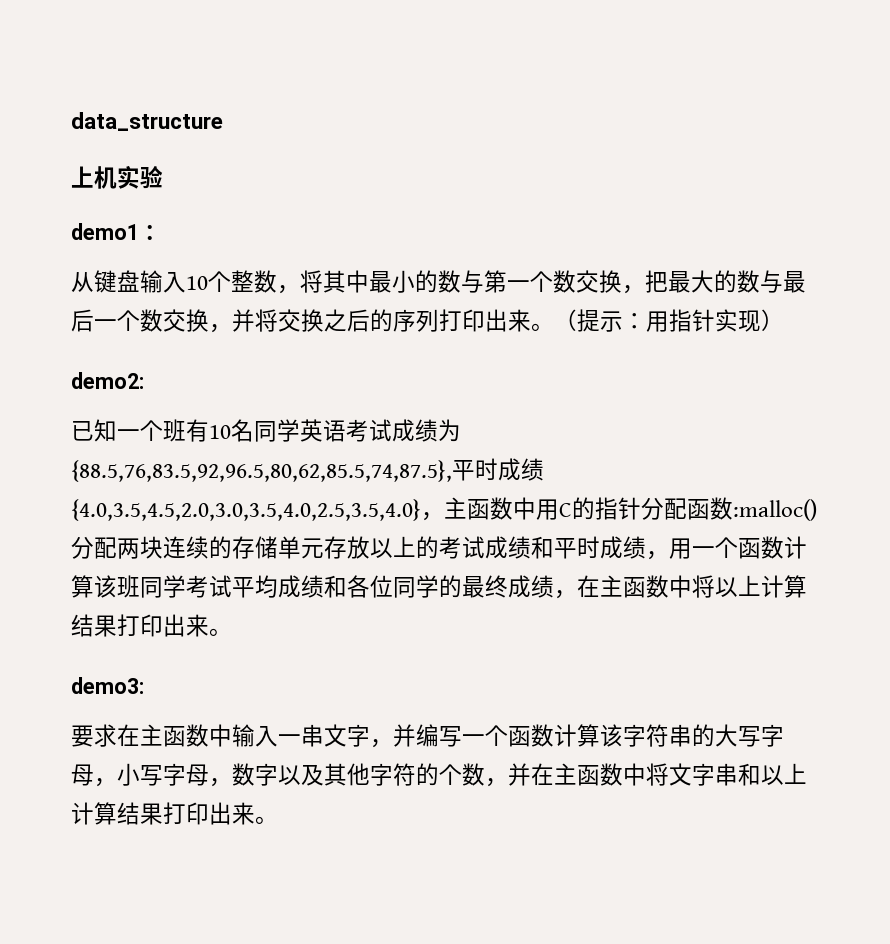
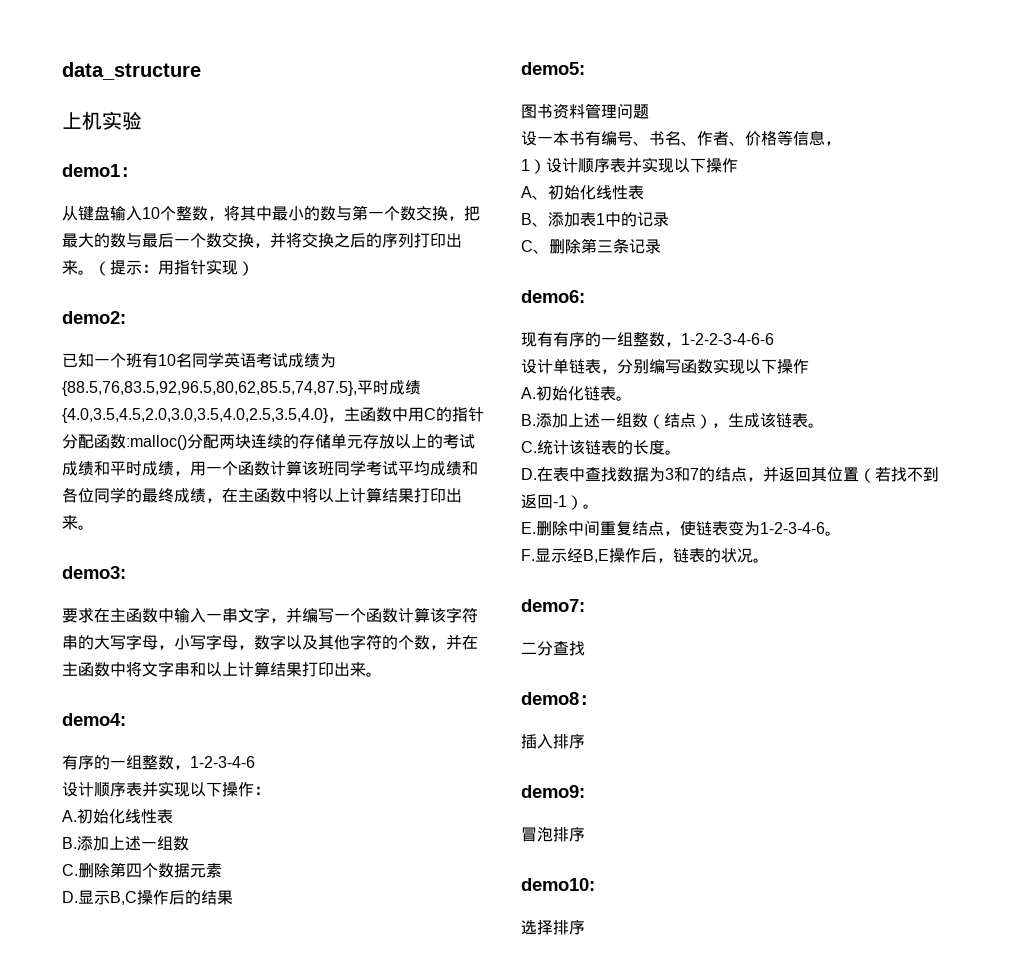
(278, 820) none -> [62,713,126,726] [62,755,255,770] [62,781,270,797] [62,809,173,824] [62,836,189,851] [62,862,222,878] [62,890,233,905] [521,62,585,75] [521,103,649,119] [521,130,841,146] [521,157,738,174] [521,185,644,200] [521,212,669,227] [521,238,661,254] [521,290,585,303] [521,332,774,347] [521,358,809,374] [521,386,632,401] [521,413,824,429] [521,440,681,455] [521,466,939,483] [521,494,599,510] [521,520,841,536] [521,548,769,563] [521,599,585,612] [521,641,585,656] [521,692,598,705] [521,734,585,749] [521,785,585,798] [521,827,585,842] [521,878,595,891] [521,920,585,935] // demo4: // 有序的一组整数，1-2-3-4-6 // 设计顺序表并实现以下操作： // A.初始化线性表 // B.添加上述一组数 // C.删除第四个数据元素 // D.显示B,C操作后的结果 // demo5: // 图书资料管理问题 // 设一本书有编号、书名、作者、价格等信息， // 1）设计顺序表并实现以下操作 // A、初始化线性表 // B、添加表1中的记录 // C、删除第三条记录 // demo6: // 现有有序的一组整数，1-2-2-3-4-6-6 // 设计单链表，分别编写函数实现以下操作 // A.初始化链表。 // B.添加上述一组数（结点），生成该链表。 // C.统计该链表的长度。 // D.在表中查找数据为3和7的结点，并返回其位置（若找不到返回-1）。 // E.删除中间重复结点，使链表变为1-2-3-4-6。 // F.显示经B,E操作后，链表的状况。 // demo7: // 二分查找 // demo8： // 插入排序 // demo9: // 冒泡排序 // demo10: // 选择排序

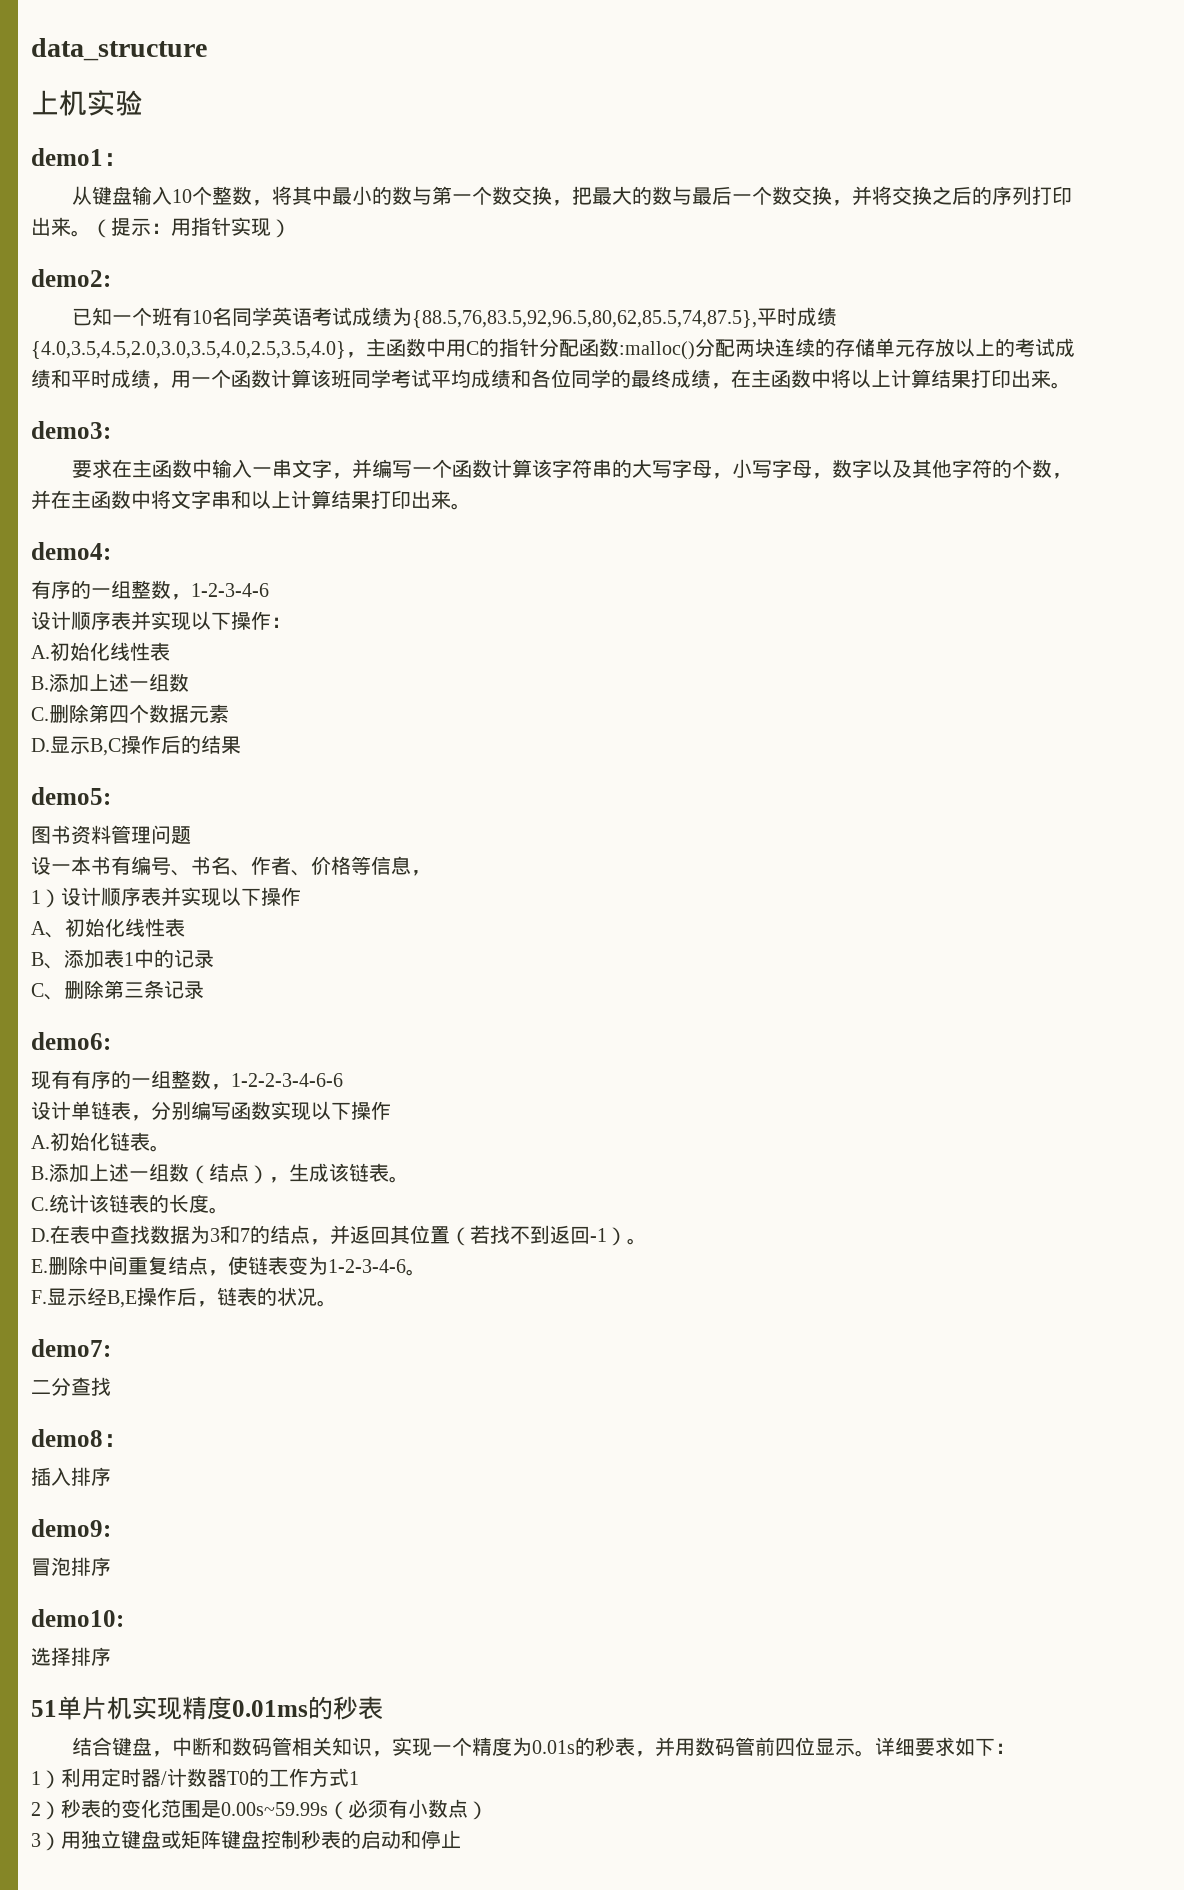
(585, 927) none -> [31,1696,383,1720] [72,1737,1016,1757] [31,1768,359,1789] [31,1799,488,1820] [31,1830,461,1851] // 51单片机实现精度0.01ms的秒表 // 结合键盘，中断和数码管相关知识，实现一个精度为0.01s的秒表，并用数码管前四位显示。详细要求如下： // 1）利用定时器/计数器T0的工作方式1 // 2）秒表的变化范围是0.00s~59.99s（必须有小数点） // 3）用独立键盘或矩阵键盘控制秒表的启动和停止

